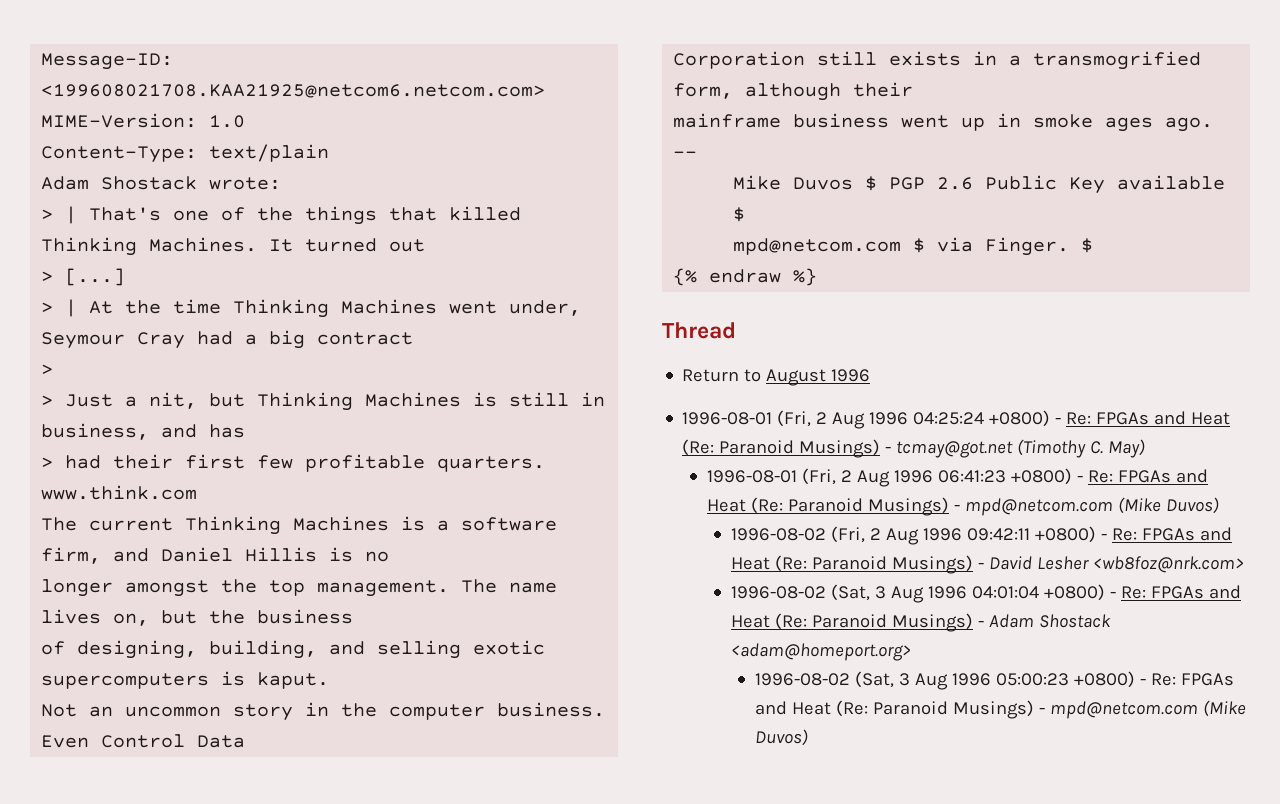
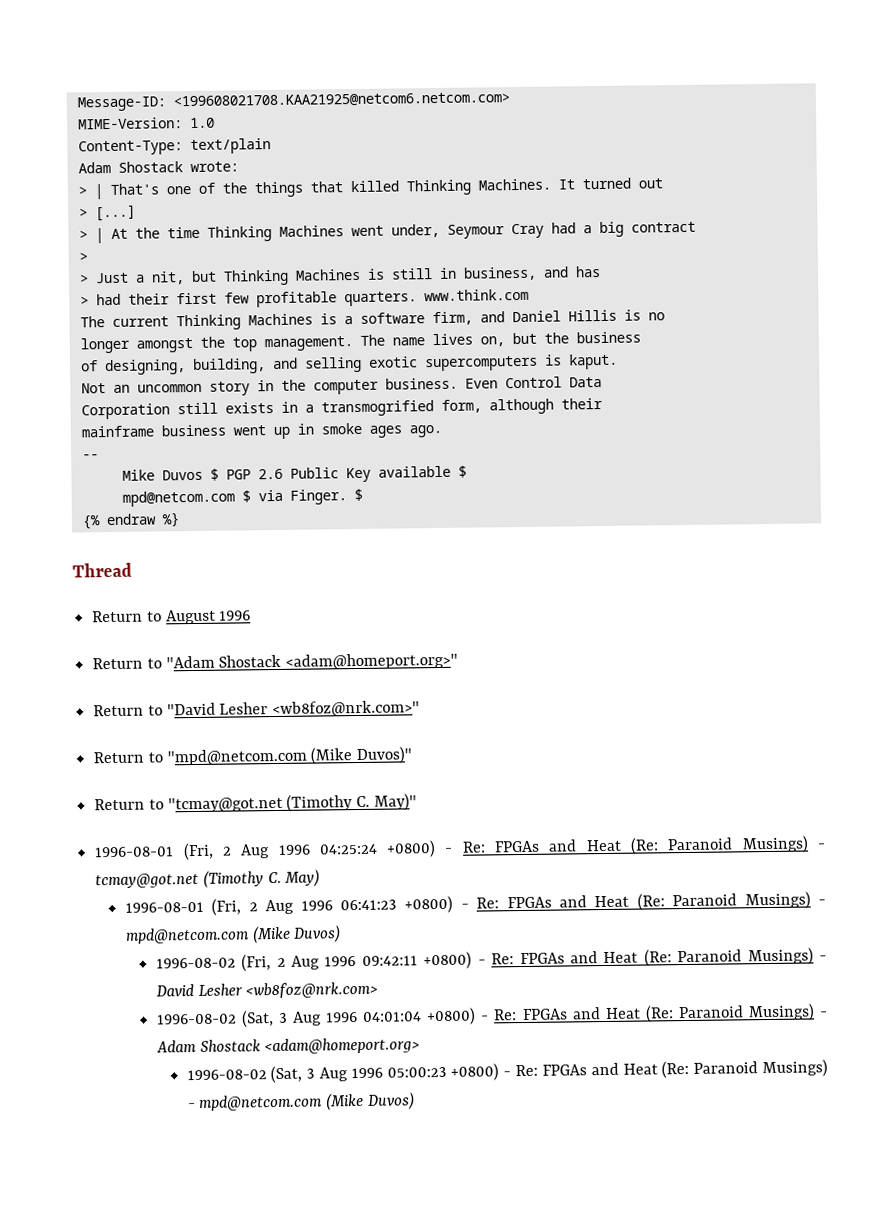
(871, 375) none -> [92,652,459,670] [93,700,421,718] [93,746,413,766] [94,793,417,813] // Return to "Adam Shostack <adam@homeport.org>" // Return to "David Lesher <wb8foz@nrk.com>" // Return to "mpd@netcom.com (Mike Duvos)" // Return to "tcmay@got.net (Timothy C. May)"

